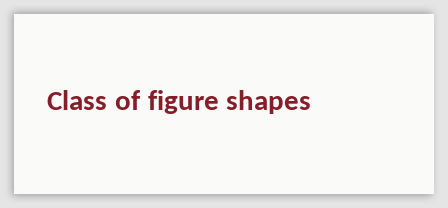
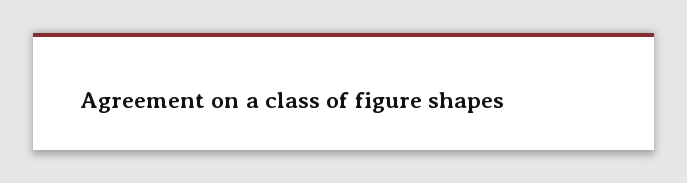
[47,90,107,110] Class -> [80,92,321,113] Agreement on a class

